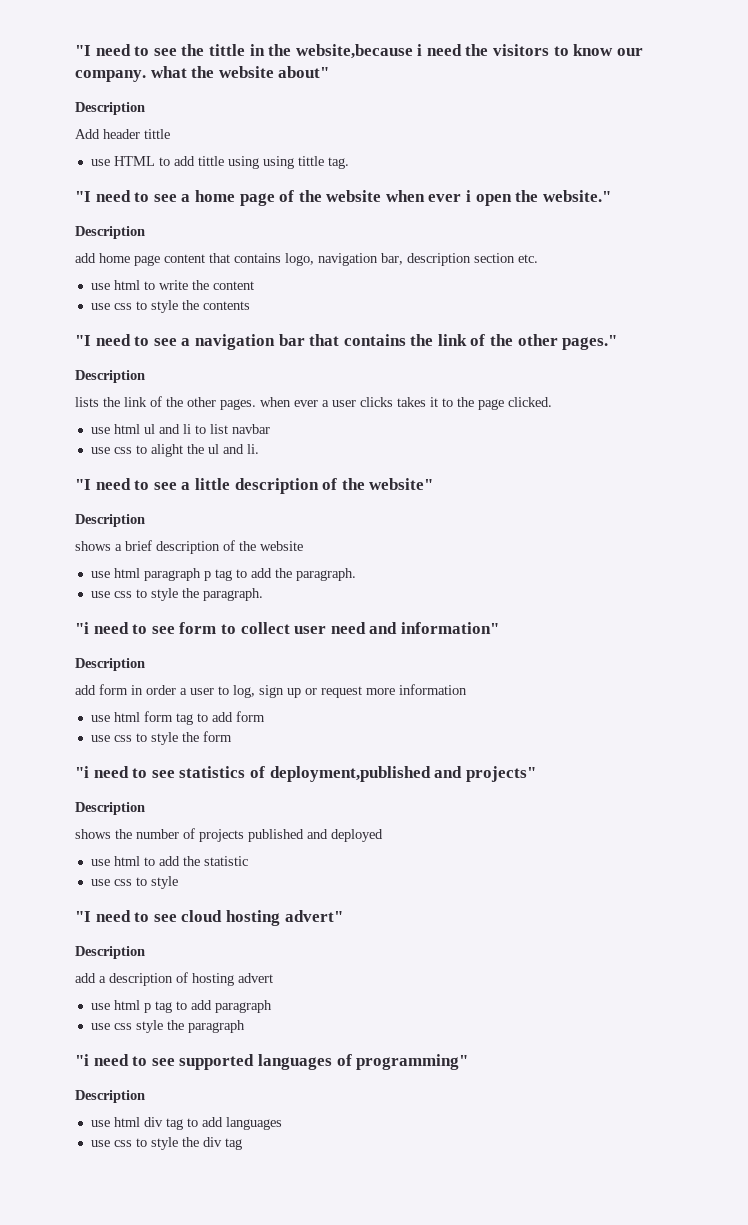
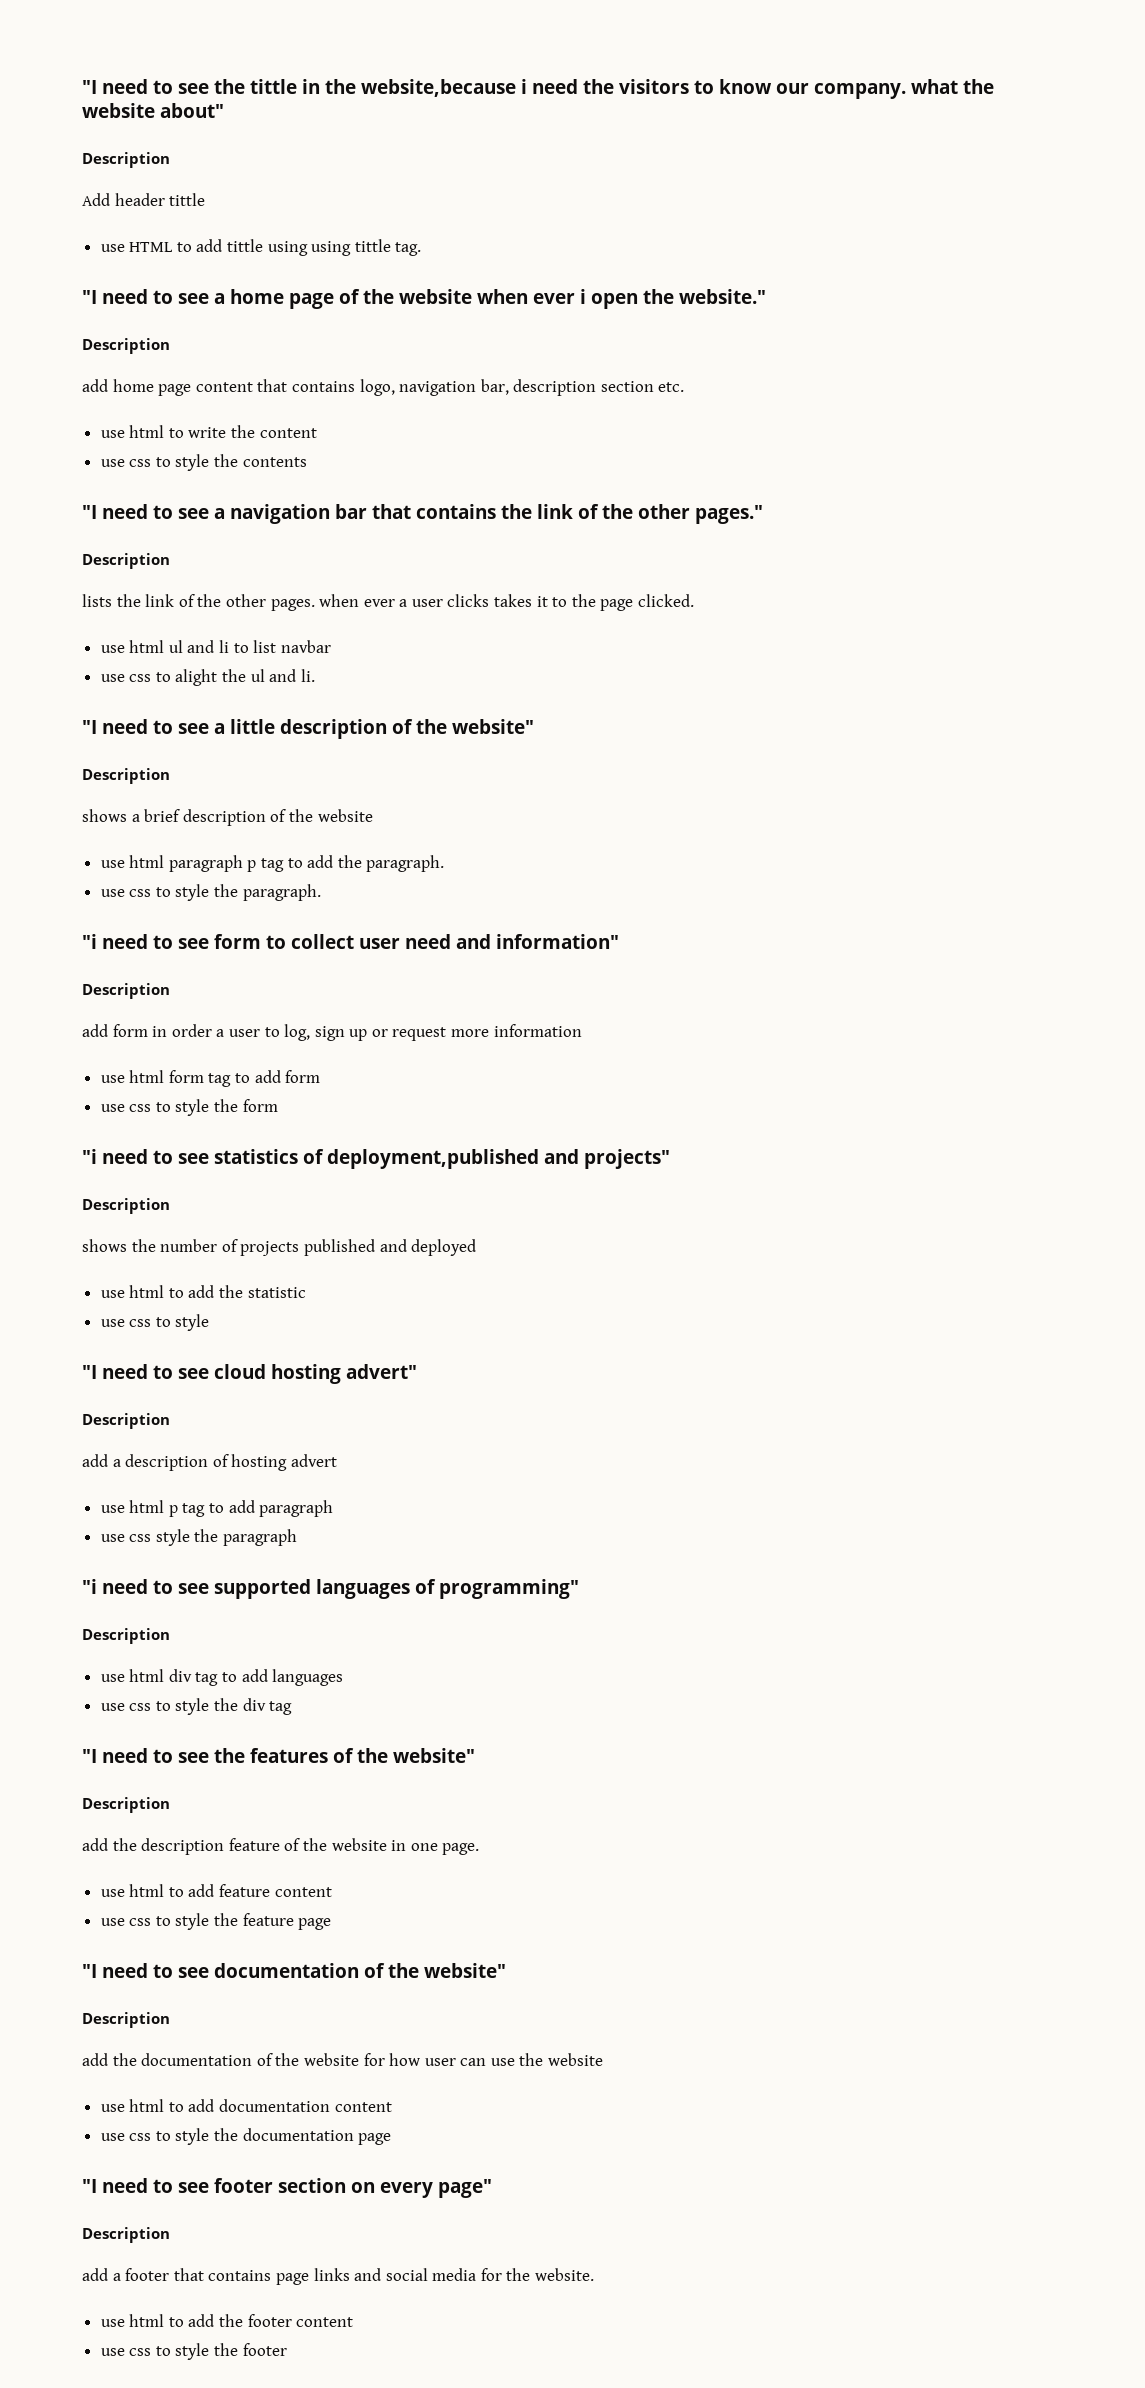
(242, 1144) none -> [82,1748,475,1763] [82,1797,170,1813] [82,1838,480,1855] [100,1884,332,1897] [100,1913,332,1930] [82,1963,506,1978] [82,2012,170,2028] [82,2053,604,2066] [100,2099,392,2112] [100,2128,392,2145] [82,2178,492,2198] [82,2227,170,2243] [82,2268,595,2285] [100,2314,354,2327] [100,2343,287,2360] // "I need to see the features of the website" // Description // add the description feature of the website in one page. // use html to add feature content // use css to style the feature page // "I need to see documentation of the website" // Description // add the documentation of the website for how user can use the website // use html to add documentation content // use css to style the documentation page // "I need to see footer section on every page" // Description // add a footer that contains page links and social media for the website. // use html to add the footer content // use css to style the footer

